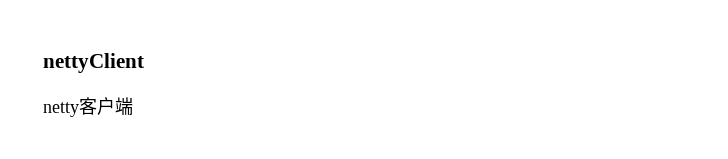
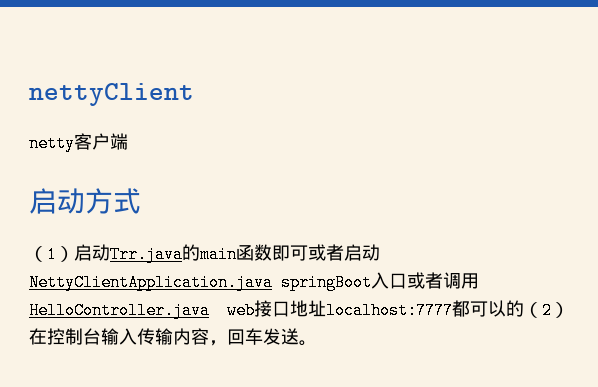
(133, 106) none -> [29,188,141,214] [29,244,380,263] [29,272,479,291] [29,300,569,319] [29,328,317,346] // 启动方式 // （1）启动Trr.java的main函数即可或者启动NettyClientApplication.java springBoot入口或者调用HelloController.java web接口地址localhost:7777都可以的（2）在控制台输入传输内容，回车发送。

